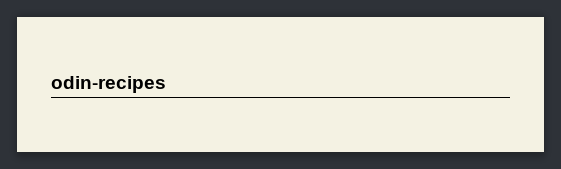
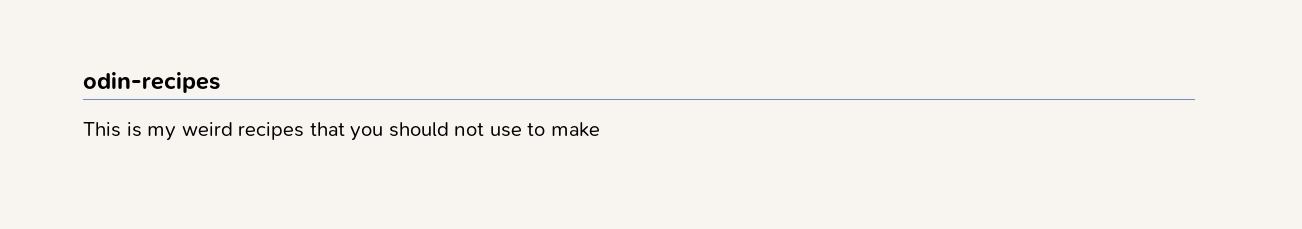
(166, 84) none -> [83,122,600,141] // This is my weird recipes that you should not use to make

